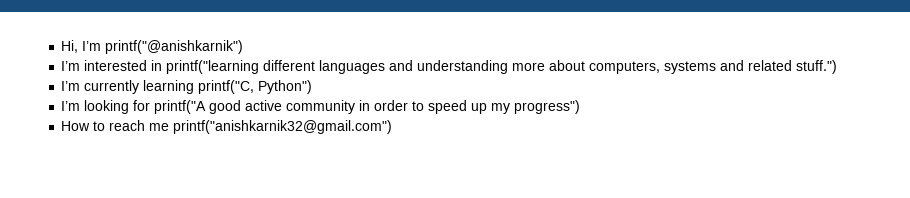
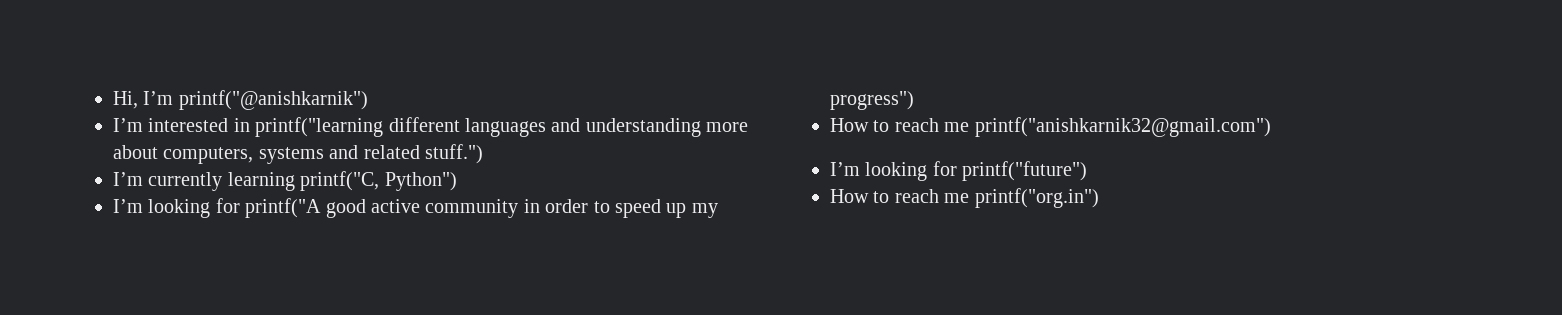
(393, 127) none -> [830,161,1088,181] [830,188,1099,208] // I’m looking for printf("future") // How to reach me printf("org.in")

